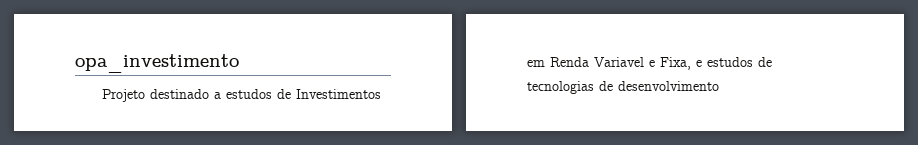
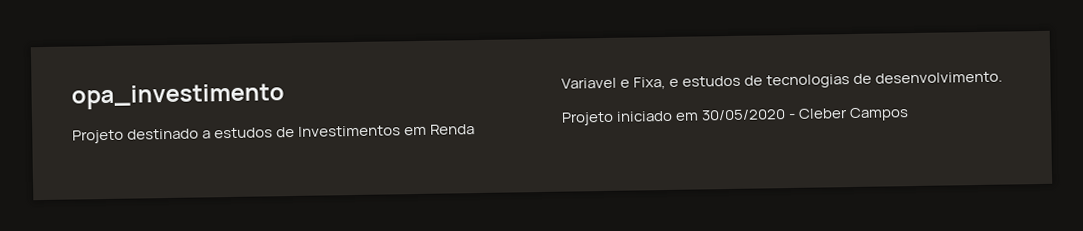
[618,81,719,91] desenvolvimento -> [875,71,1004,84] [561,107,910,126] desenvolvimento. // Projeto iniciado em 30/05/2020 - Cleber Campos

